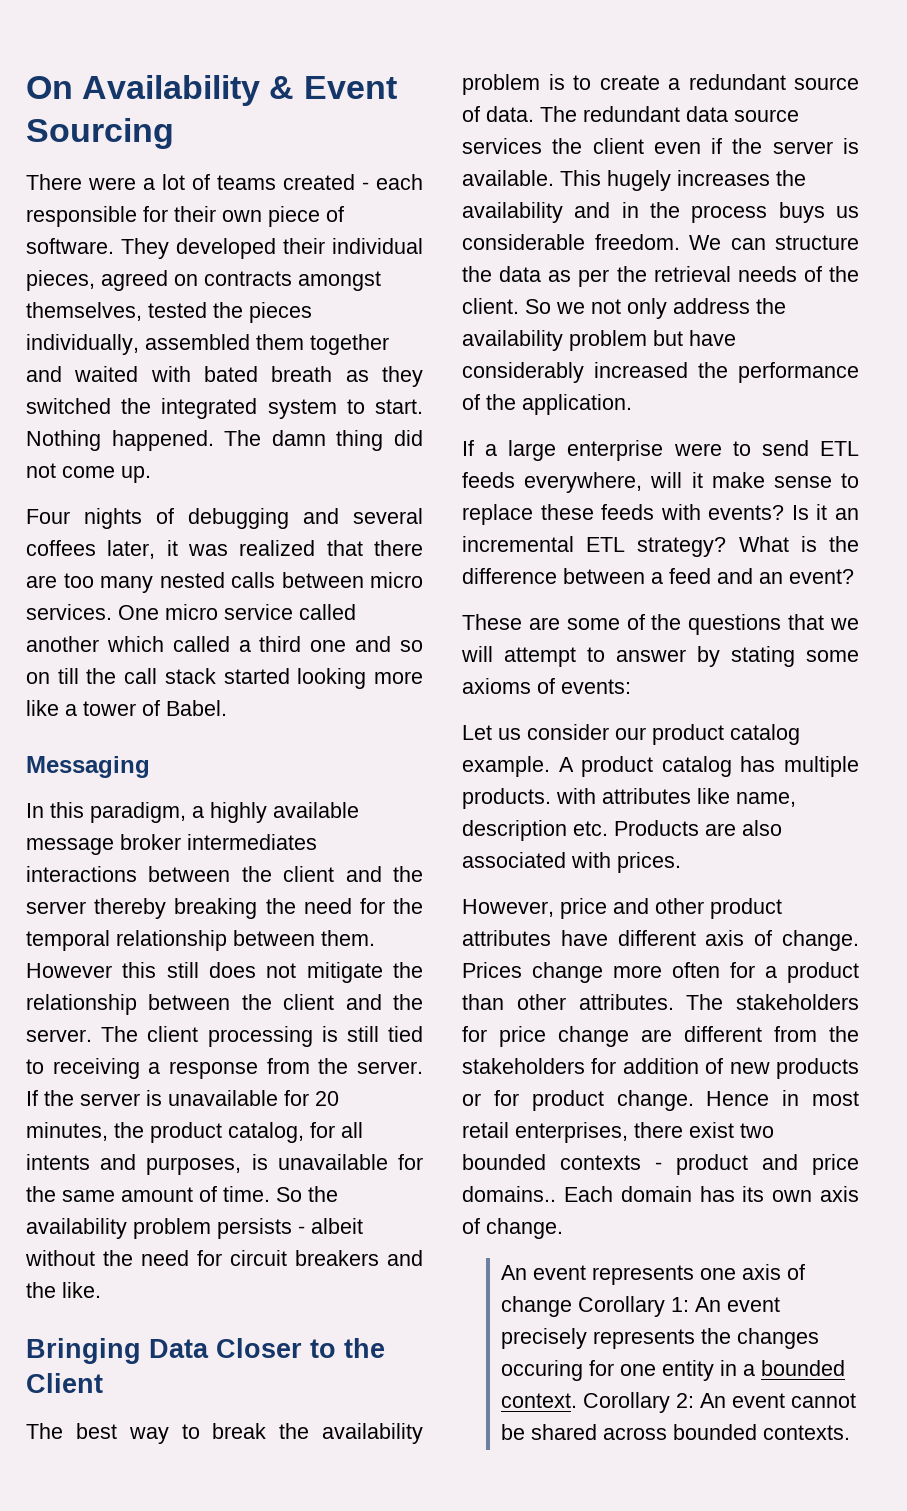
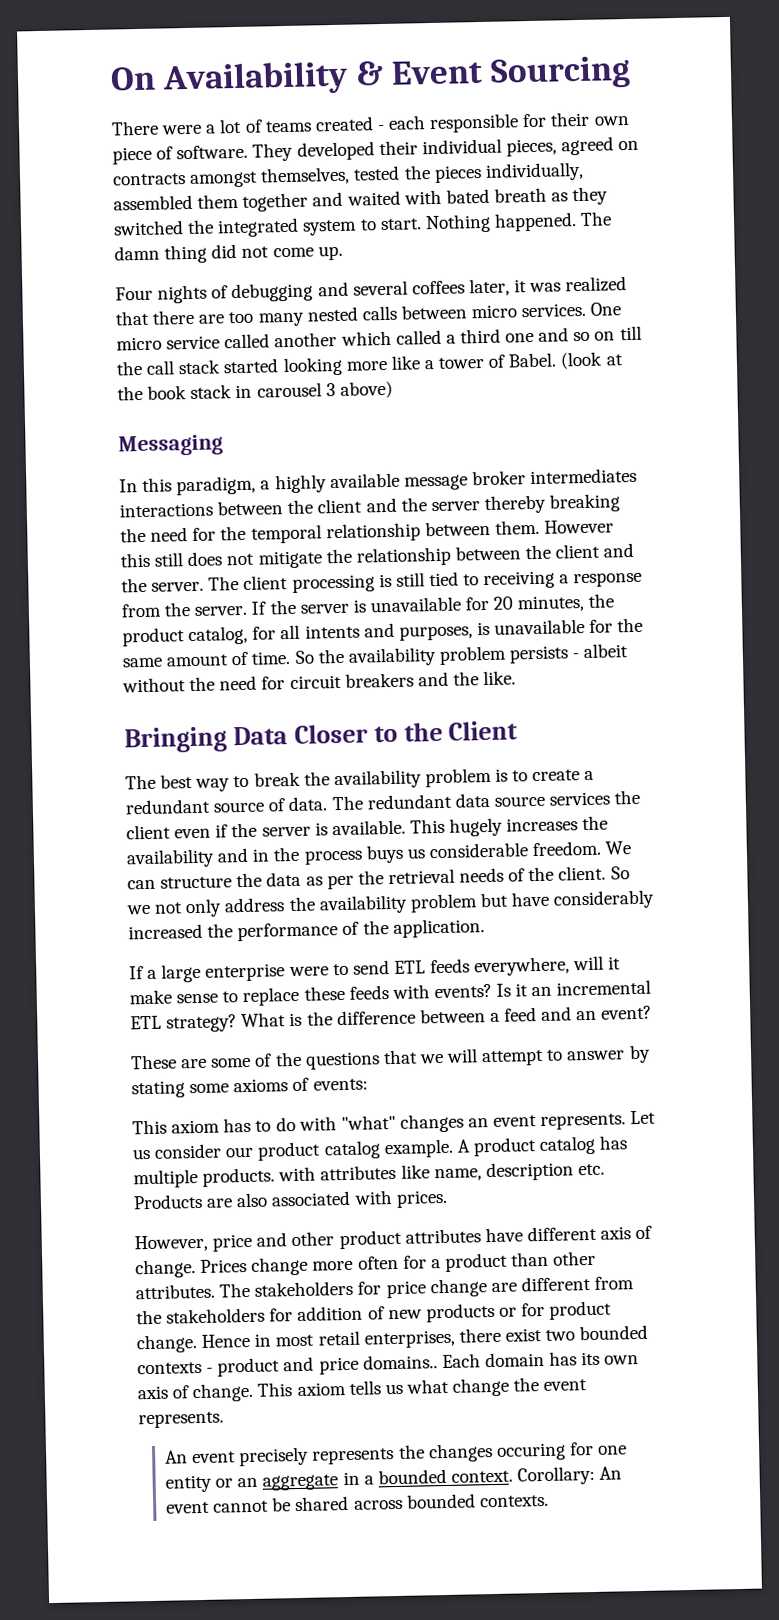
(227, 708) none -> [560,351,623,370] [117,380,393,401] (look at the book stack in carousel 3 above)
(631, 686) none -> [132,1113,627,1135] This axiom has to do with "what" changes an event represents.
[501,1264,806,1285] [501,1296,690,1317] // An event represents one axis of change Corollary 1: -> [257,1377,588,1397] [138,1411,224,1429] This axiom tells us what change the event represents. //
(715, 1370) none -> [215,1474,339,1491] or an aggregate
[583,1392,695,1413] Corollary 2: -> [517,1465,596,1486] Corollary:

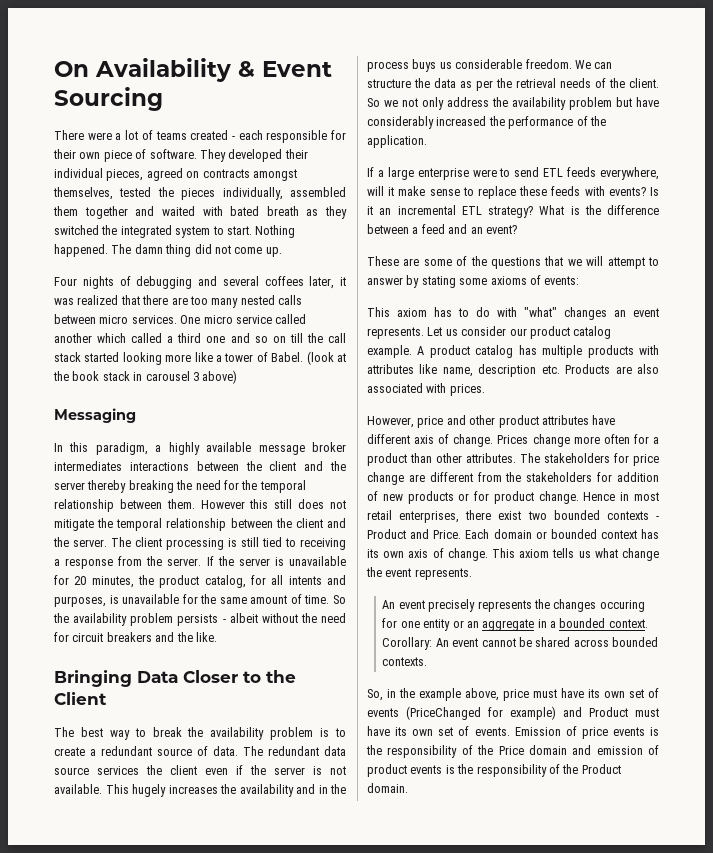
(352, 556) none -> [116,518,163,531] temporal
(328, 829) none -> [330,766,346,775] not
[202,1167,276,1187] products. -> [587,345,634,358] products
[217,1351,545,1377] product and price domains.. Each domain -> [367,529,637,539] Product and Price. Each domain or bounded context
(549, 1501) none -> [367,688,659,701] [367,706,659,720] [367,726,659,739] [366,745,659,758] [367,764,621,777] [367,783,408,793] // So, in the example above, price must have its own set of events (PriceChanged for example) and Product must have its own set of events. Emission of price events is the responsibility of the Price domain and emission of product events is the responsibility of the Product domain.

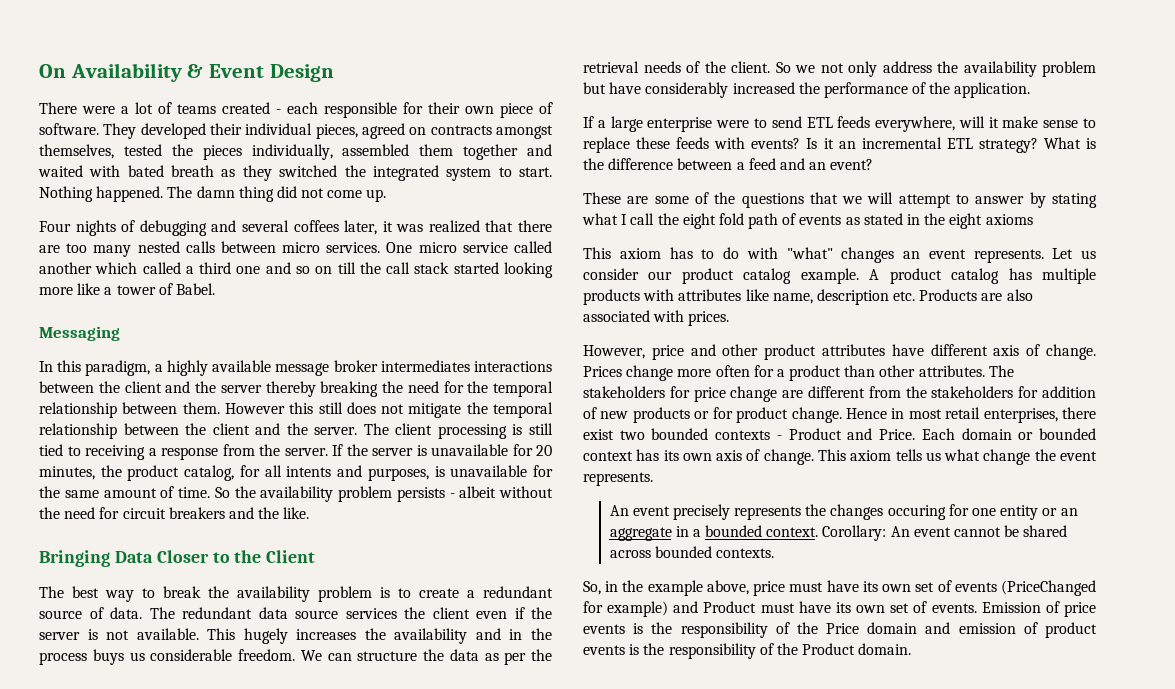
[54,87,163,111] Sourcing -> [269,64,334,82] Design
[306,351,346,365] [53,370,238,384] (look at the book stack in carousel 3 above) -> (215, 289) none
[459,278,488,285] some -> [582,213,983,229] what I call the eight fold path of events as stated in the eight
[529,275,580,285] of events: -> (1033, 219) none

